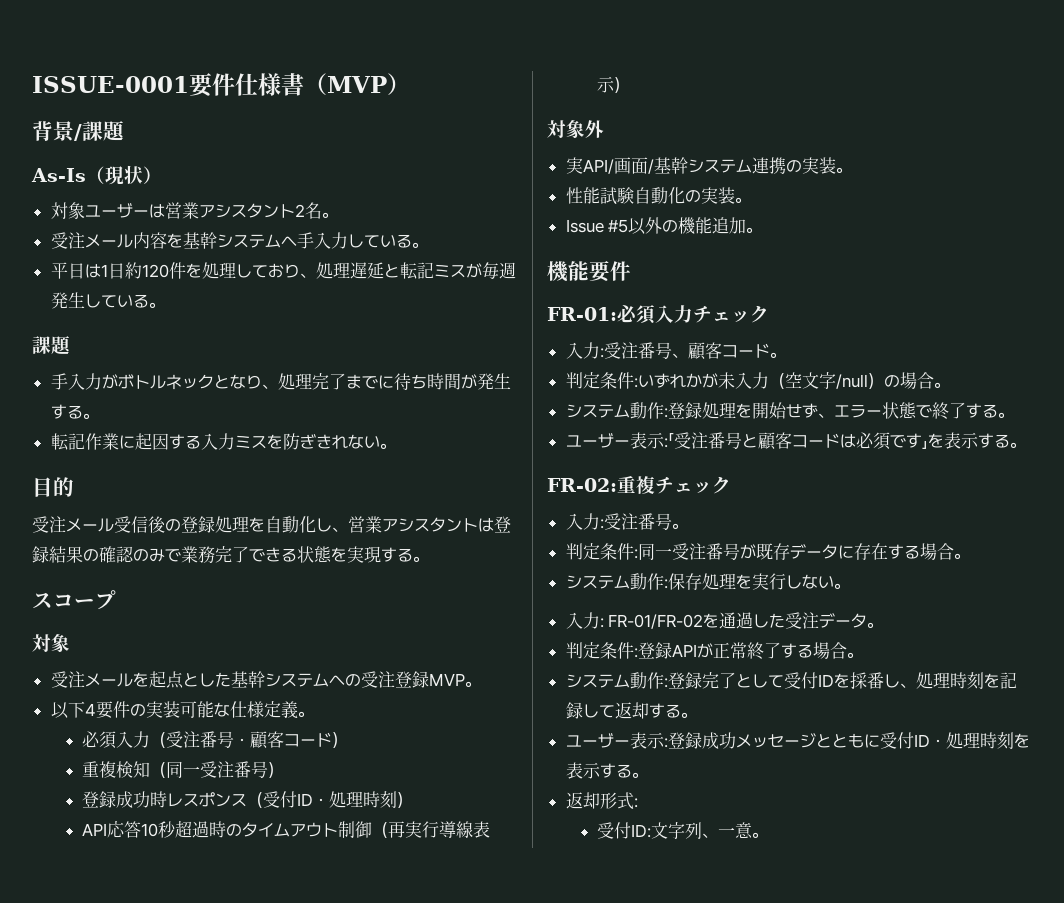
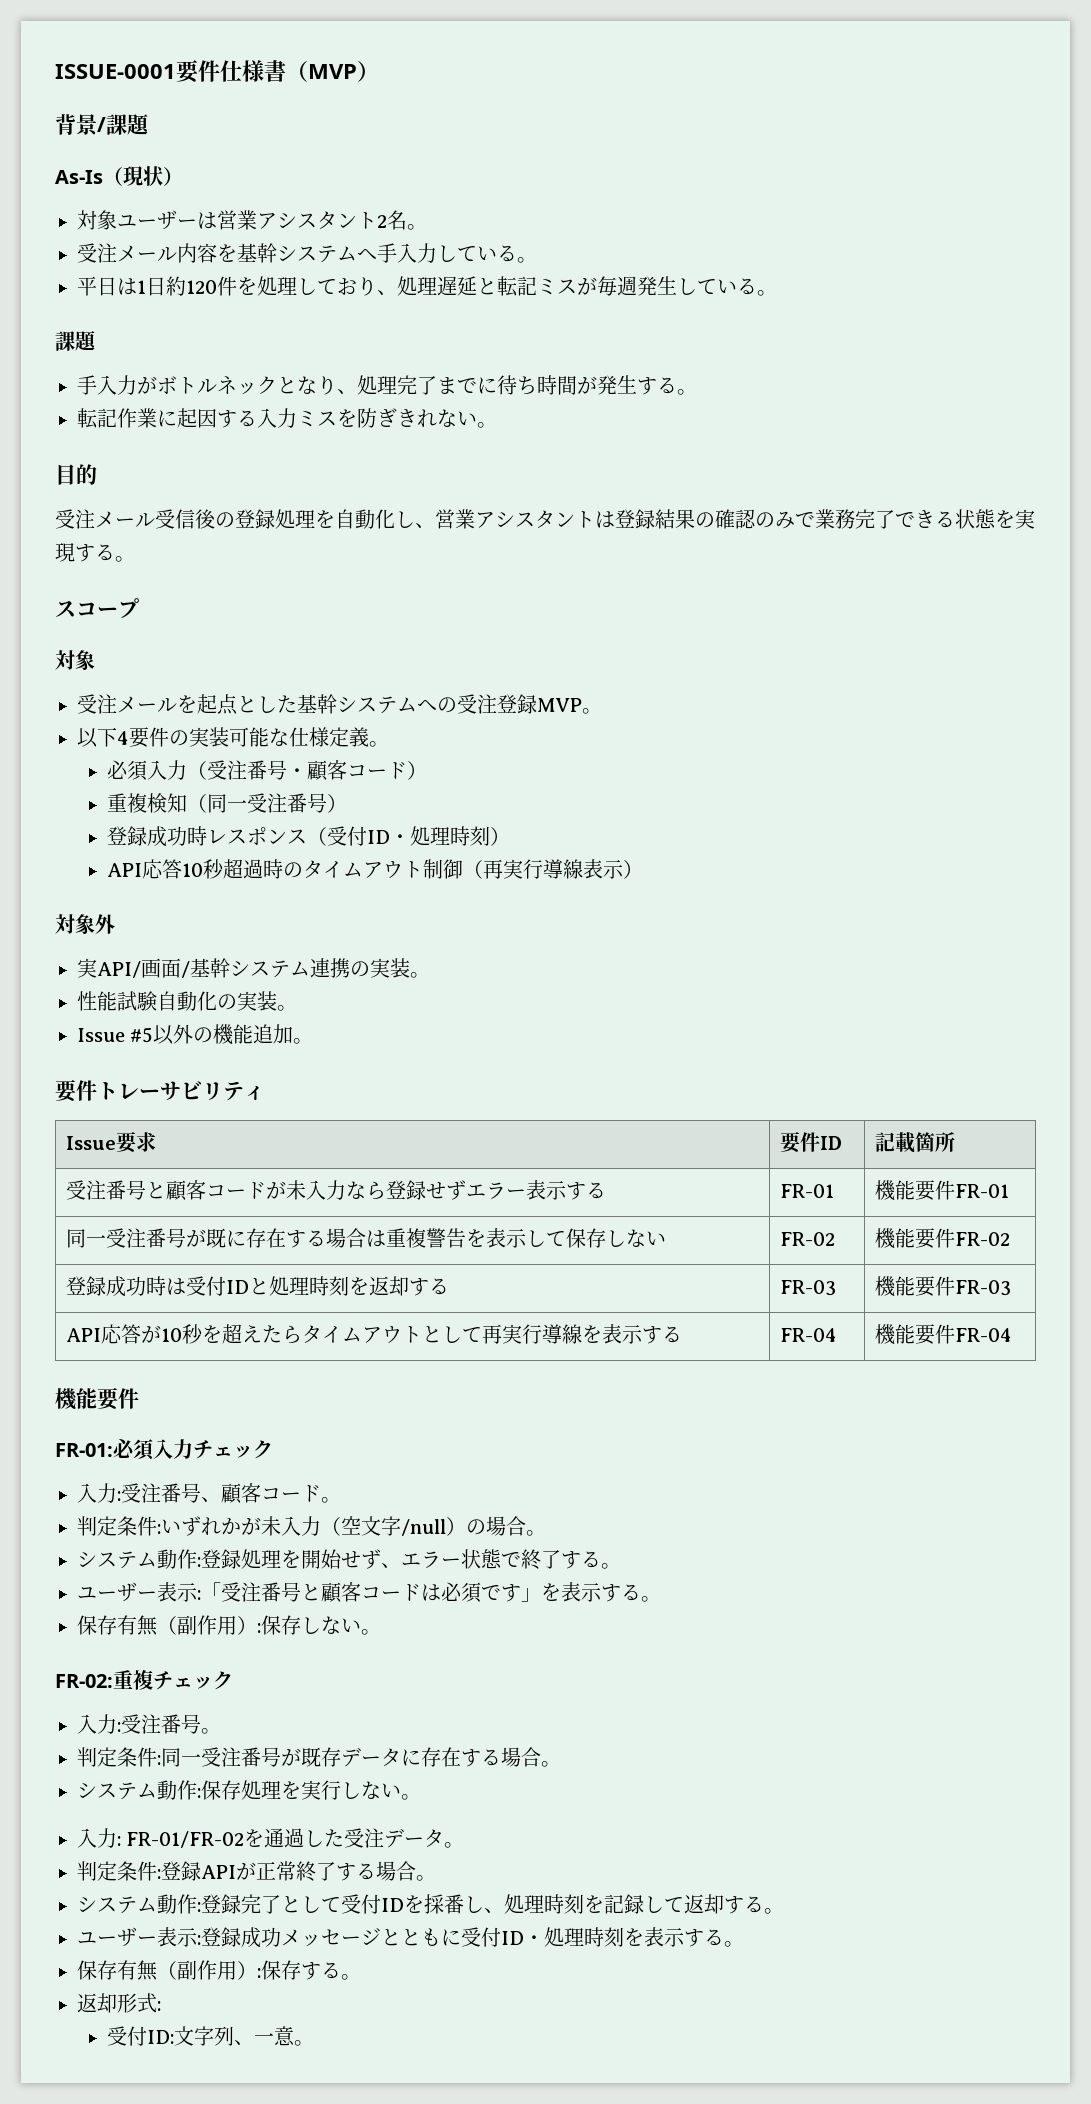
(763, 230) none -> [55,1079,265,1102] [66,1132,157,1153] [780,1132,843,1153] [875,1132,956,1153] [66,1180,607,1201] [780,1184,835,1198] [875,1180,1010,1201] [66,1228,667,1248] [780,1232,836,1246] [875,1228,1011,1249] [66,1276,450,1297] [780,1280,837,1296] [875,1276,1012,1297] [66,1324,683,1344] [780,1328,838,1342] [875,1324,1013,1345] // 要件トレーサビリティ // Issue要求 | 要件ID | 記載箇所 // 受注番号と顧客コードが未入力なら登録せずエラー表示する | FR-01 | 機能要件FR-01 // 同一受注番号が既に存在する場合は重複警告を表示して保存しない | FR-02 | 機能要件FR-02 // 登録成功時は受付IDと処理時刻を返却する | FR-03 | 機能要件FR-03 // API応答が10秒を超えたらタイムアウトとして再実行導線を表示する | FR-04 | 機能要件FR-04
(1026, 445) none -> [77,1615,381,1636] // 保存有無（副作用）:保存しない。
(648, 775) none -> [77,1960,361,1981] // 保存有無（副作用）:保存する。

